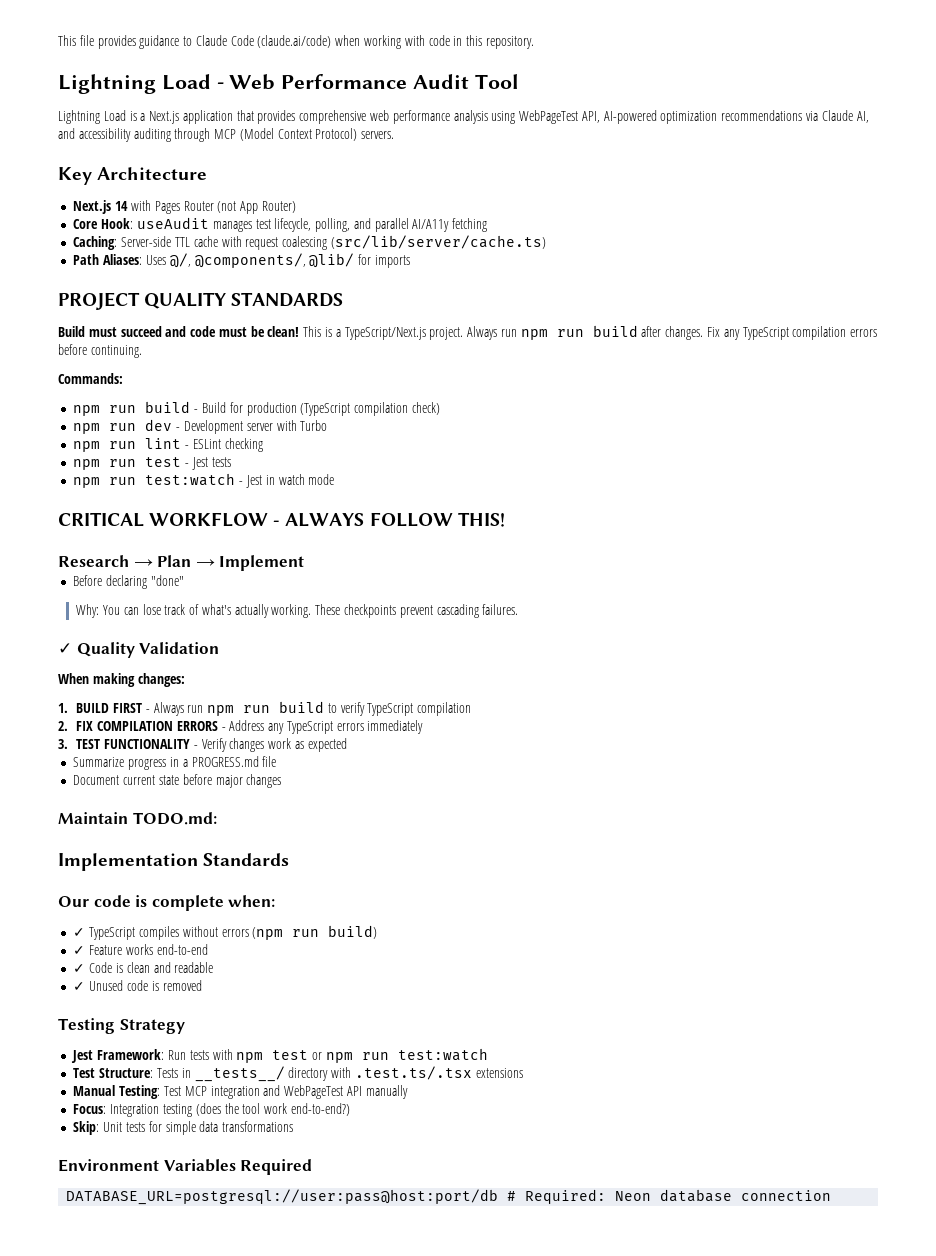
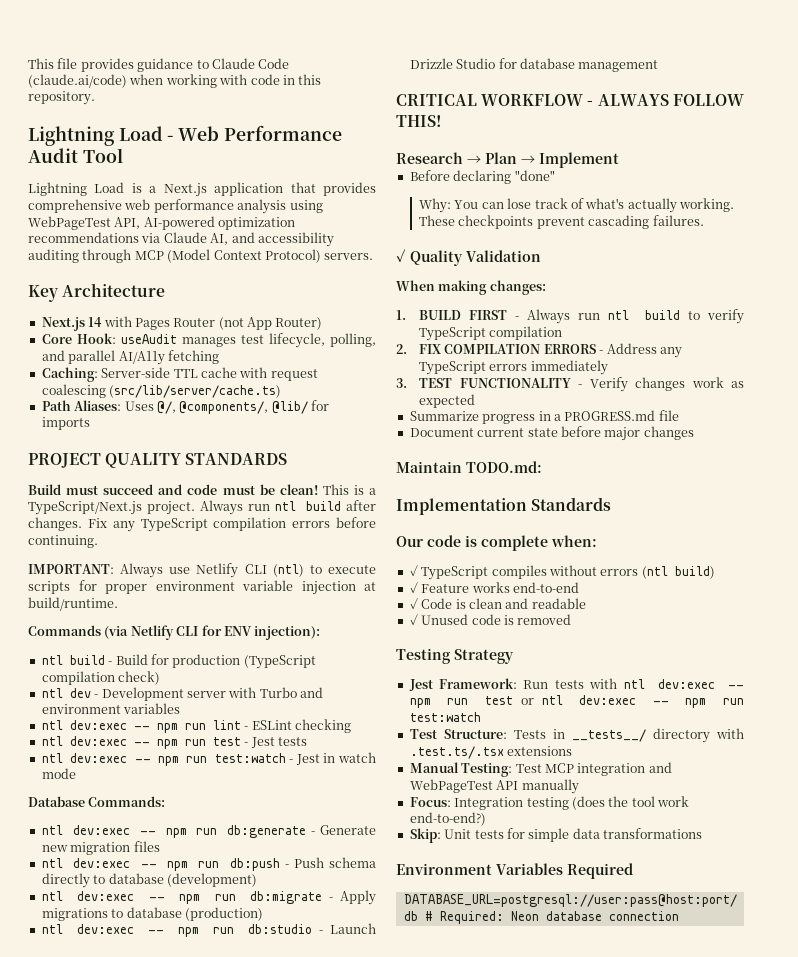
[520,329,584,340] npm run -> [274,501,296,511] ntl
[58,373,123,384] [73,405,137,416] Commands: // npm run -> [28,563,376,578] [28,580,376,595] [28,597,118,611] [28,625,321,640] [41,655,63,665] IMPORTANT: Always use Netlify CLI (ntl) to execute scripts for proper environment variable injection at build/runtime. // Commands (via Netlify CLI for ENV injection): // ntl
[73,423,137,434] npm run -> [41,688,63,698] ntl
(328, 425) // -> [300,687,323,698] [41,703,181,714] [41,720,150,730] and environment variables // ntl dev:exec --
(263, 445) none -> [41,736,150,746] ntl dev:exec --
(231, 462) none -> [41,753,151,763] ntl dev:exec --
(335, 479) none -> [28,796,166,807] [41,825,376,838] [41,841,160,855] [41,857,377,871] [41,873,257,888] [41,890,376,905] [41,907,263,921] [41,923,376,937] [409,58,659,72] // Database Commands: // ntl dev:exec -- npm run db:generate - Generate new migration files // ntl dev:exec -- npm run db:push - Push schema directly to database (development) // ntl dev:exec -- npm run db:migrate - Apply migrations to database (production) // ntl dev:exec -- npm run db:studio - Launch Drizzle Studio for database management
[207,705,271,716] npm run -> [607,310,629,320] ntl
[252,927,320,940] (npm run -> [641,566,668,579] (ntl
[236,1050,323,1063] npm test or -> [623,679,744,689] [409,695,669,708] ntl dev:exec -- npm run test or ntl dev:exec --

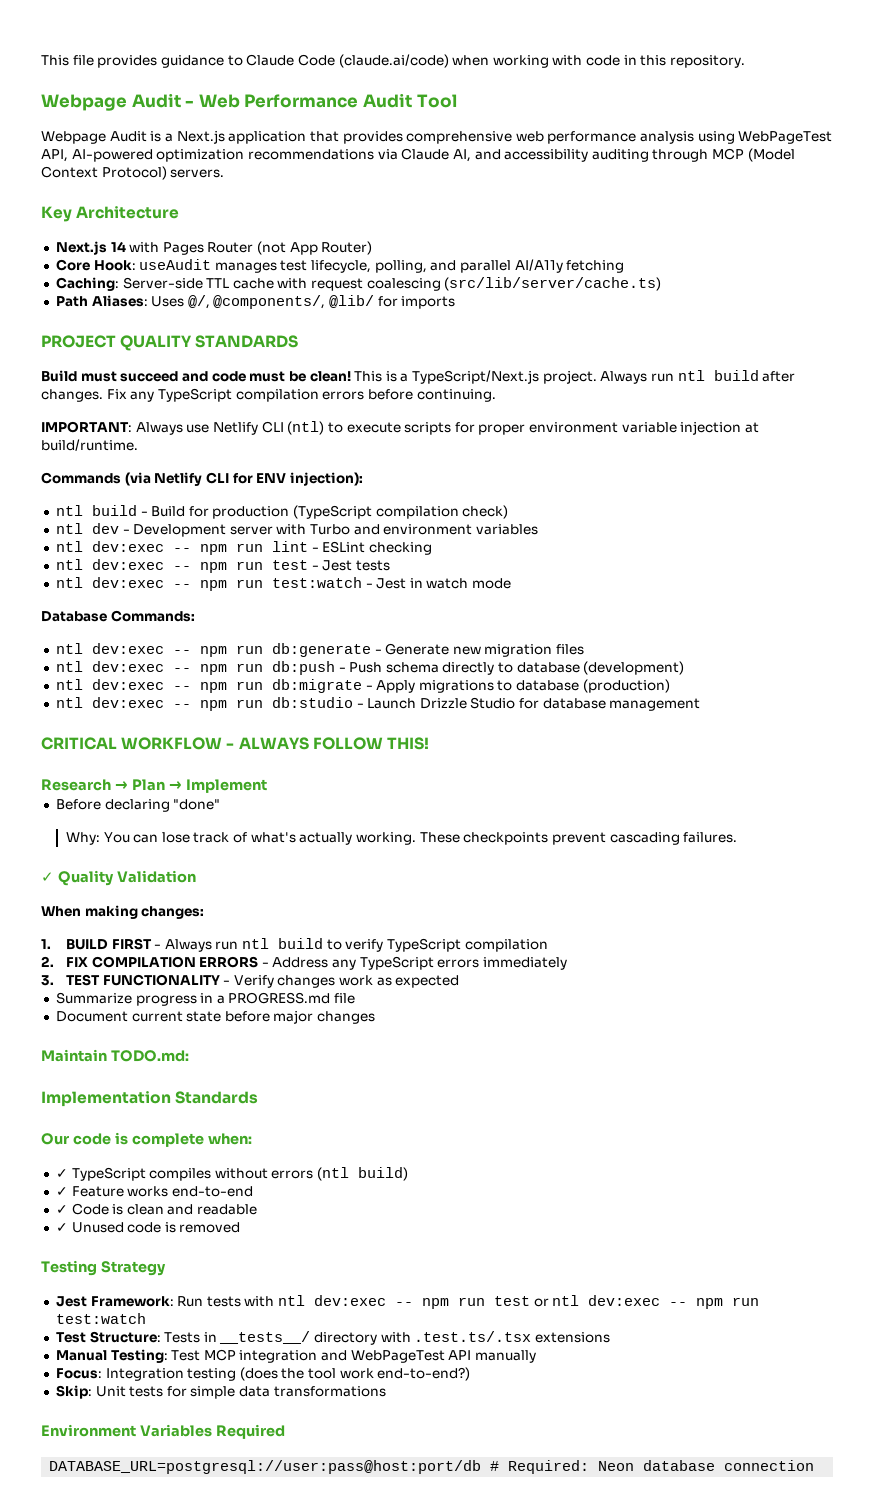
[28,126,163,146] Lightning Load -> [41,93,181,111] Webpage Audit
[28,182,125,196] Lightning Load -> [41,131,147,144] Webpage Audit

